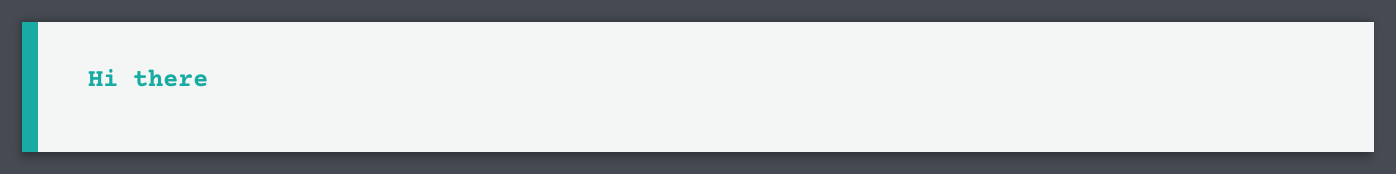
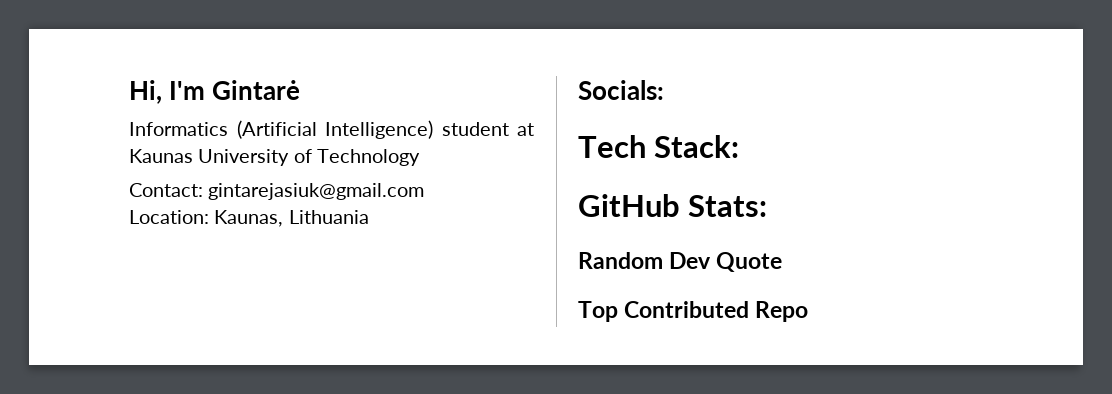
[88,69,208,87] Hi there -> [129,80,301,104] [129,120,534,139] [129,149,420,166] [129,183,425,200] [129,210,369,227] [578,80,664,100] [578,135,740,158] [578,194,768,217] [578,252,783,272] [578,301,809,322] Hi, I'm Gintarė // Informatics (Artificial Intelligence) student at Kaunas University of Technology // Contact: gintarejasiuk@gmail.com // Location: Kaunas, Lithuania // Socials: // Tech Stack: // GitHub Stats: // Random Dev Quote // Top Contributed Repo

